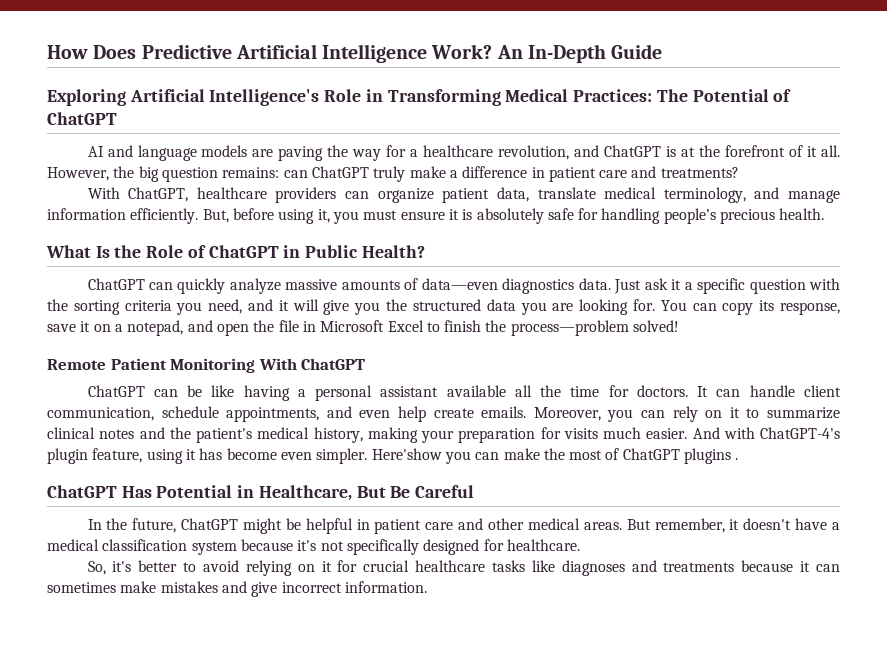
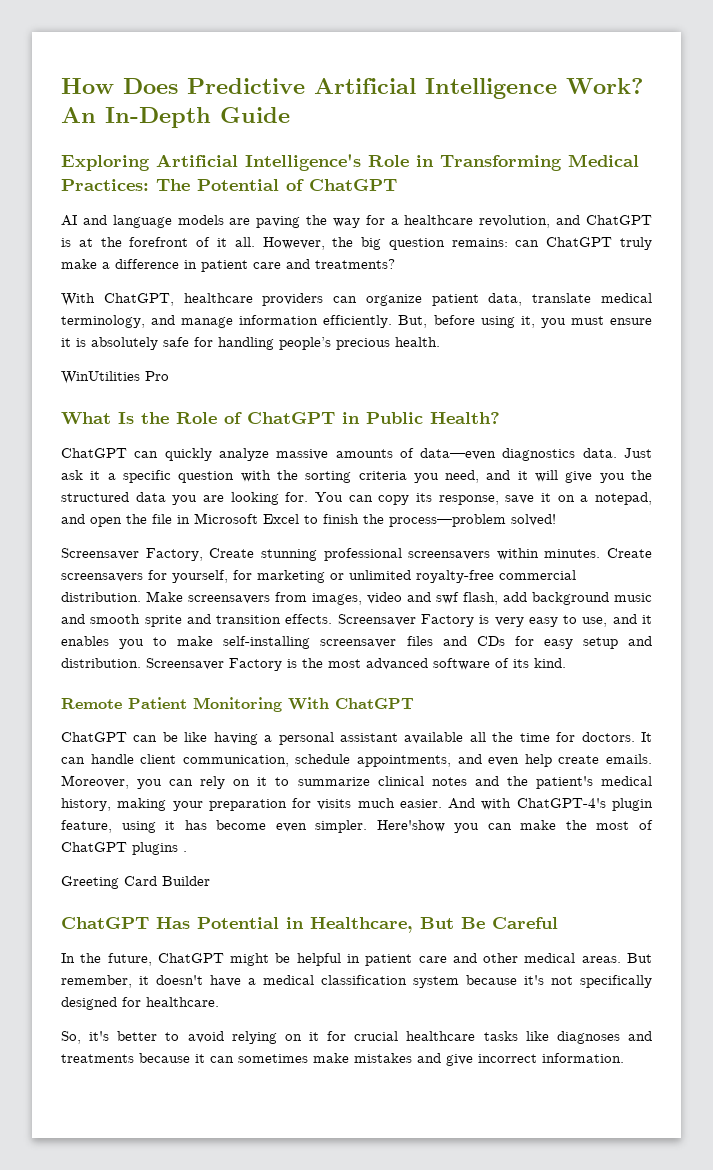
(825, 214) none -> [61,371,169,384] // WinUtilities Pro
(680, 326) none -> [61,548,652,561] [61,570,576,583] [61,591,652,605] [61,614,653,627] [61,636,652,649] [61,658,566,671] // Screensaver Factory, Create stunning professional screensavers within minutes. Create screensavers for yourself, for marketing or unlimited royalty-free commercial distribution. Make screensavers from images, video and swf flash, add background music and smooth sprite and transition effects. Screensaver Factory is very easy to use, and it enables you to make self-installing screensaver files and CDs for easy setup and distribution. Screensaver Factory is the most advanced software of its kind.
(739, 459) none -> [61,876,210,889] // Greeting Card Builder

